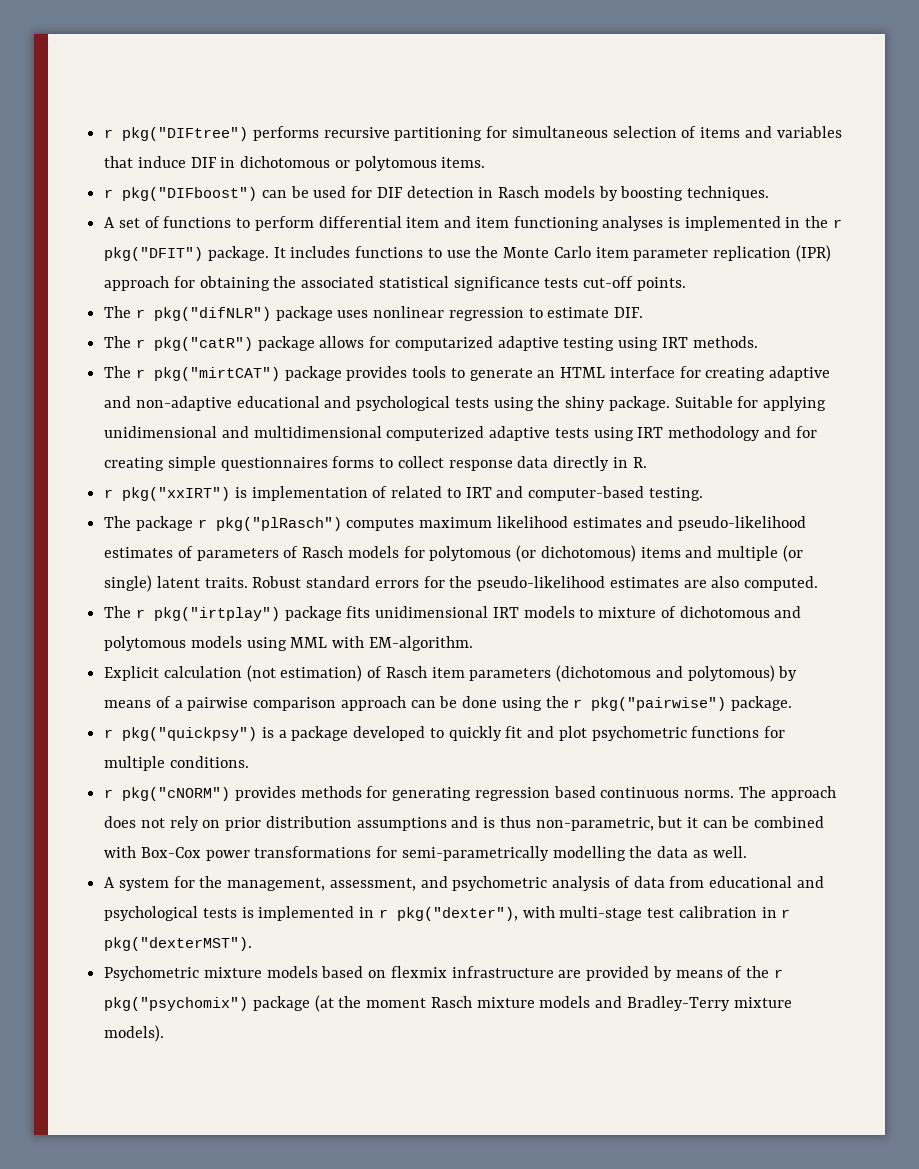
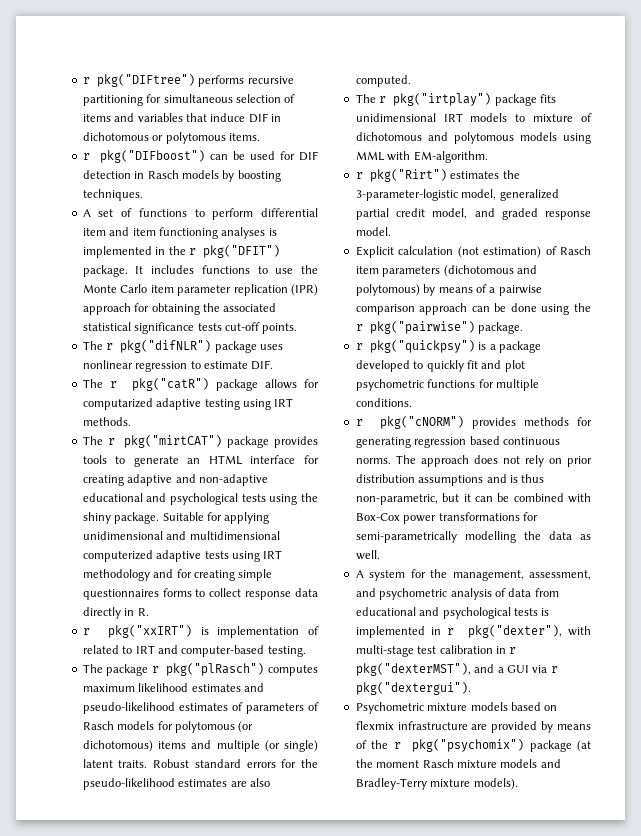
(473, 643) none -> [355,169,520,182] [355,189,559,201] [355,208,591,220] [355,227,391,236] // r pkg("Rirt") estimates the 3-parameter-logistic model, generalized partial credit model, and graded response model.
[104,937,253,951] pkg("dexterMST"). -> [355,663,558,676] [355,682,471,695] pkg("dexterMST"), and a GUI via r pkg("dextergui").

